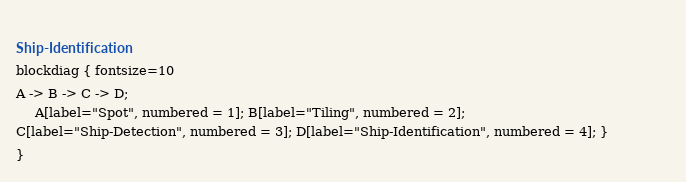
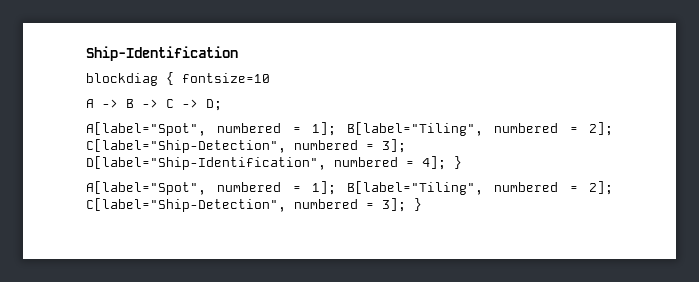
(608, 132) none -> [86,181,613,195] [86,198,406,212] A[label="Spot", numbered = 1]; B[label="Tiling", numbered = 2]; C[label="Ship-Detection", numbered = 3];

